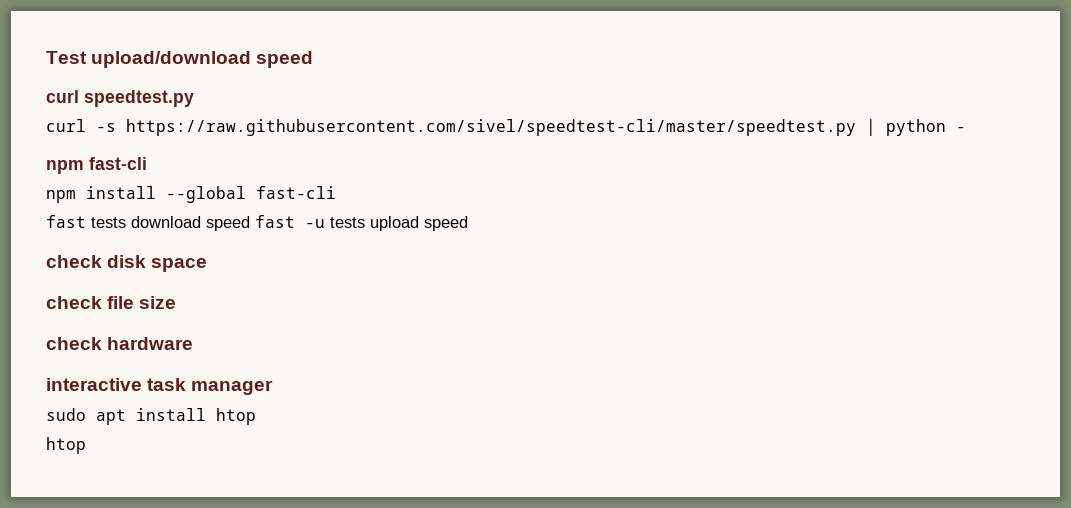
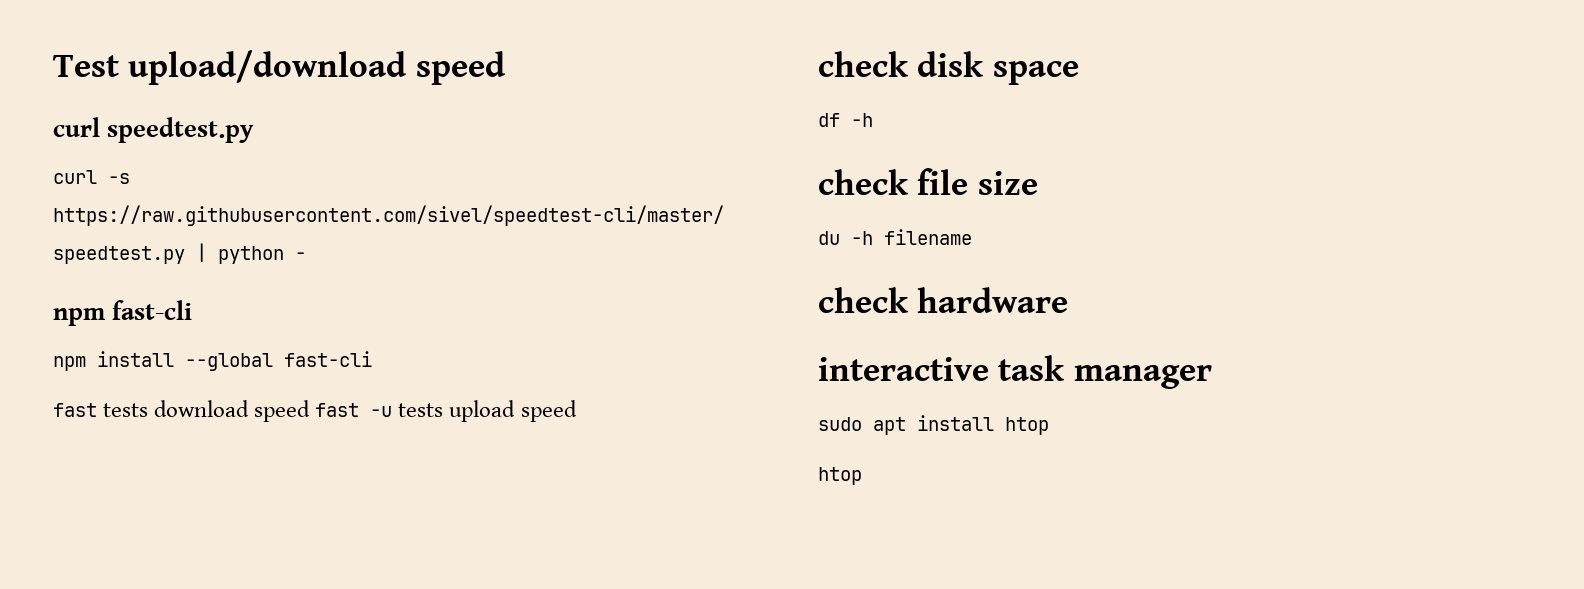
(208, 265) none -> [818,113,873,127] // df -h
(177, 302) none -> [818,229,972,245] // du -h filename

